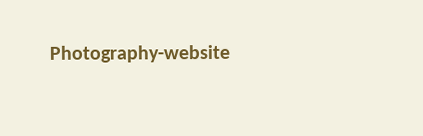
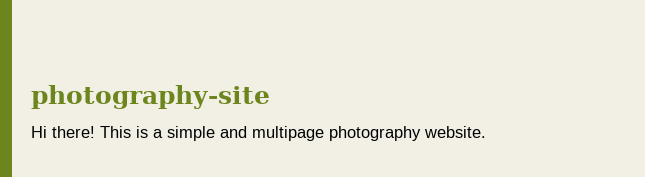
[49,44,230,63] Photography-website -> [31,85,270,109] [31,126,486,141] photography-site // Hi there! This is a simple and multipage photography website.

